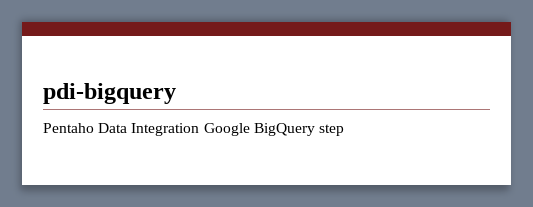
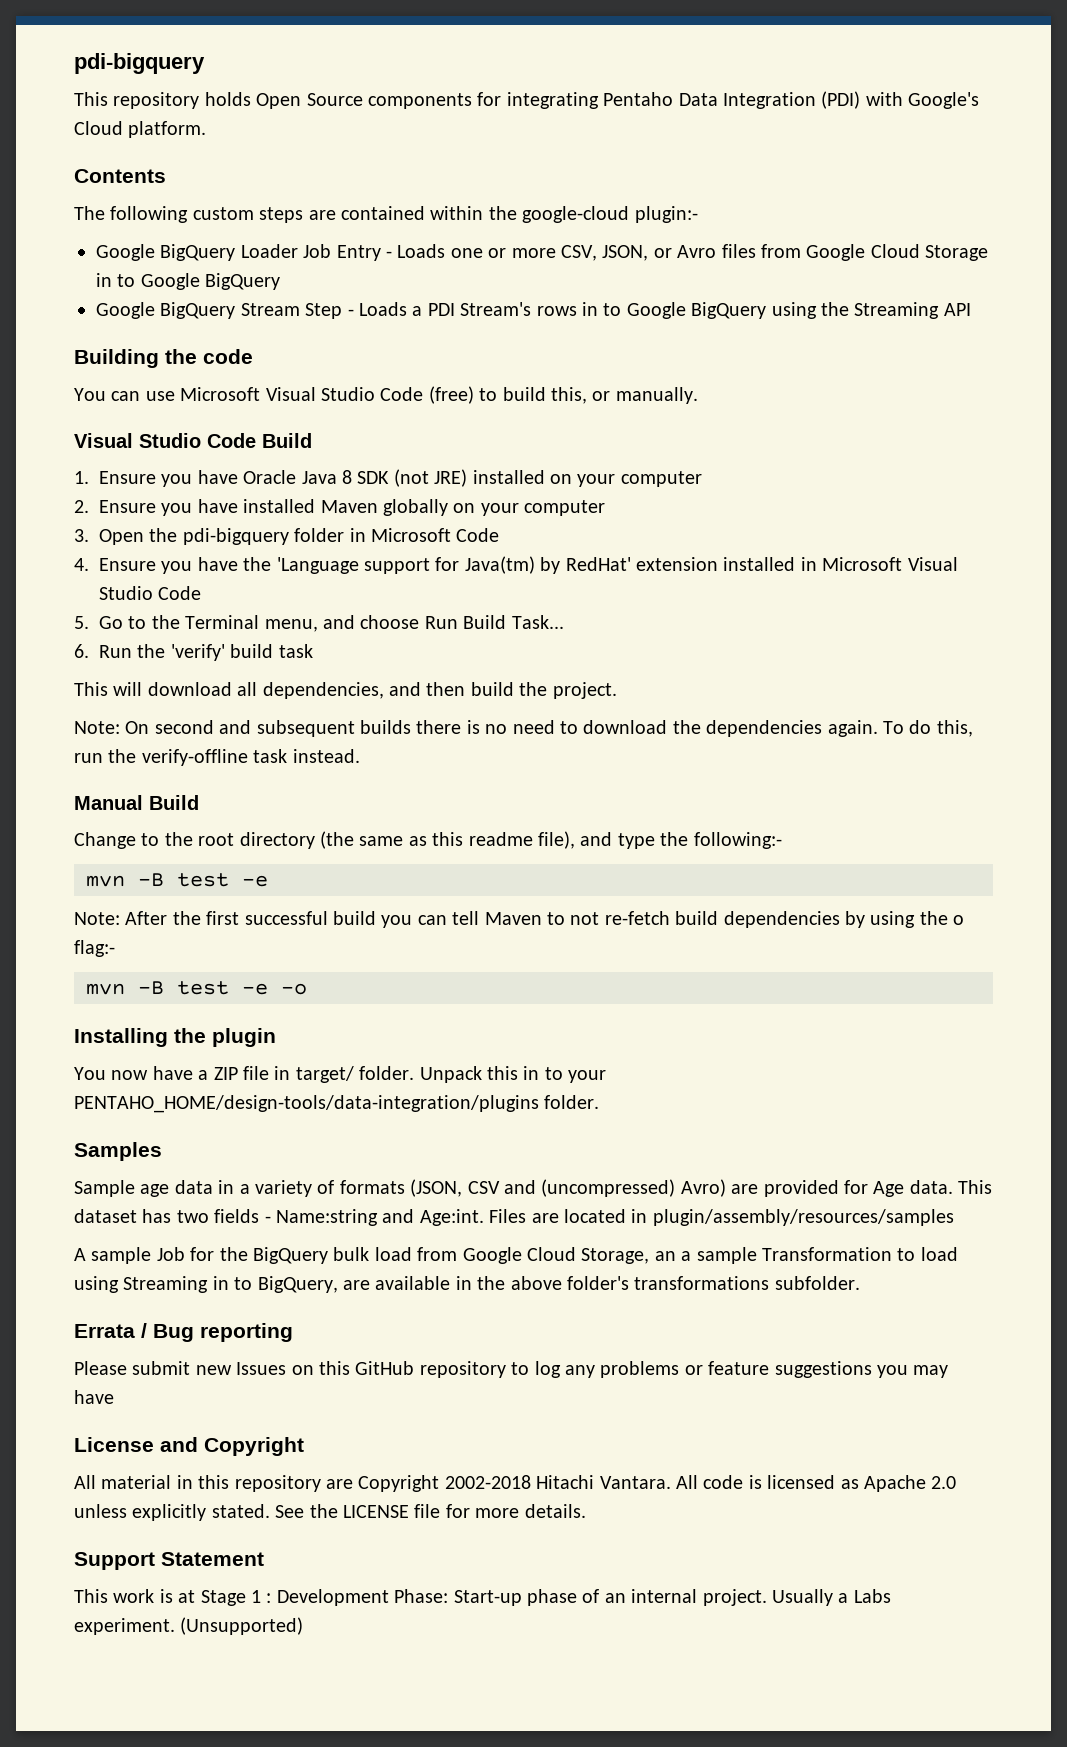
[43,123,344,136] Pentaho Data Integration Google BigQuery step -> [74,91,980,109] [74,121,207,138] [74,169,166,183] [74,206,698,223] [96,244,989,261] [96,273,281,290] [96,302,971,319] [74,349,253,368] [74,386,698,404] [74,433,312,448] [74,469,702,487] [74,499,606,516] [74,528,500,545] [74,556,958,574] [99,586,202,600] [74,615,564,632] [74,644,313,661] [74,682,617,699] [74,720,973,737] [74,749,360,766] [74,795,199,810] [74,831,782,849] [86,873,268,887] [74,911,965,928] [74,940,115,957] [86,981,307,995] [74,1028,276,1047] [74,1066,607,1083] [74,1095,600,1113] [74,1142,162,1161] [74,1179,993,1197] [74,1209,954,1226] [74,1247,958,1264] [74,1276,860,1293] [74,1323,293,1342] [74,1361,949,1378] [74,1390,114,1404] [74,1437,304,1456] [74,1475,957,1492] [74,1504,586,1521] [74,1552,264,1570] [74,1589,891,1606] [74,1617,304,1635] This repository holds Open Source components for integrating Pentaho Data Integration (PDI) with Google's Cloud platform. // Contents // The following custom steps are contained within the google-cloud plugin:- // Google BigQuery Loader Job Entry - Loads one or more CSV, JSON, or Avro files from Google Cloud Storage in to Google BigQuery // Google BigQuery Stream Step - Loads a PDI Stream's rows in to Google BigQuery using the Streaming API // Building the code // You can use Microsoft Visual Studio Code (free) to build this, or manually. // Visual Studio Code Build // 1. Ensure you have Oracle Java 8 SDK (not JRE) installed on your computer // 2. Ensure you have installed Maven globally on your computer // 3. Open the pdi-bigquery folder in Microsoft Code // 4. Ensure you have the 'Language support for Java(tm) by RedHat' extension installed in Microsoft Visual Studio Code // 5. Go to the Terminal menu, and choose Run Build Task... // 6. Run the 'verify' build task // This will download all dependencies, and then build the project. // Note: On second and subsequent builds there is no need to download the dependencies again. To do this, run the verify-offline task instead. // Manual Build // Change to the root directory (the same as this readme file), and type the following:- // mvn -B test -e // Note: After the first successful build you can tell Maven to not re-fetch build dependencies by using the o flag:- // mvn -B test -e -o // Installing the plugin // You now have a ZIP file in target/ folder. Unpack this in to your PENTAHO_HOME/design-tools/data-integration/plugins folder. // Samples // Sample age data in a variety of formats (JSON, CSV and (uncompressed) Avro) are provided for Age data. This dataset has two fields - Name:string and Age:int. Files are located in plugin/assembly/resources/samples // A sample Job for the BigQuery bulk load from Google Cloud Storage, an a sample Transformation to load using Streaming in to BigQuery, are available in the above folder's transformations subfolder. // Errata / Bug reporting // Please submit new Issues on this GitHub repository to log any problems or feature suggestions you may have // License and Copyright // All material in this repository are Copyright 2002-2018 Hitachi Vantara. All code is licensed as Apache 2.0 unless explicitly stated. See the LICENSE file for more details. // Support Statement // This work is at Stage 1 : Development Phase: Start-up phase of an internal project. Usually a Labs experiment. (Unsupported)

